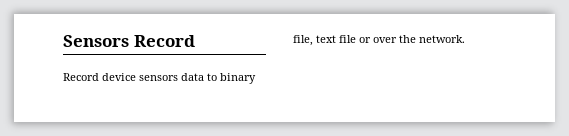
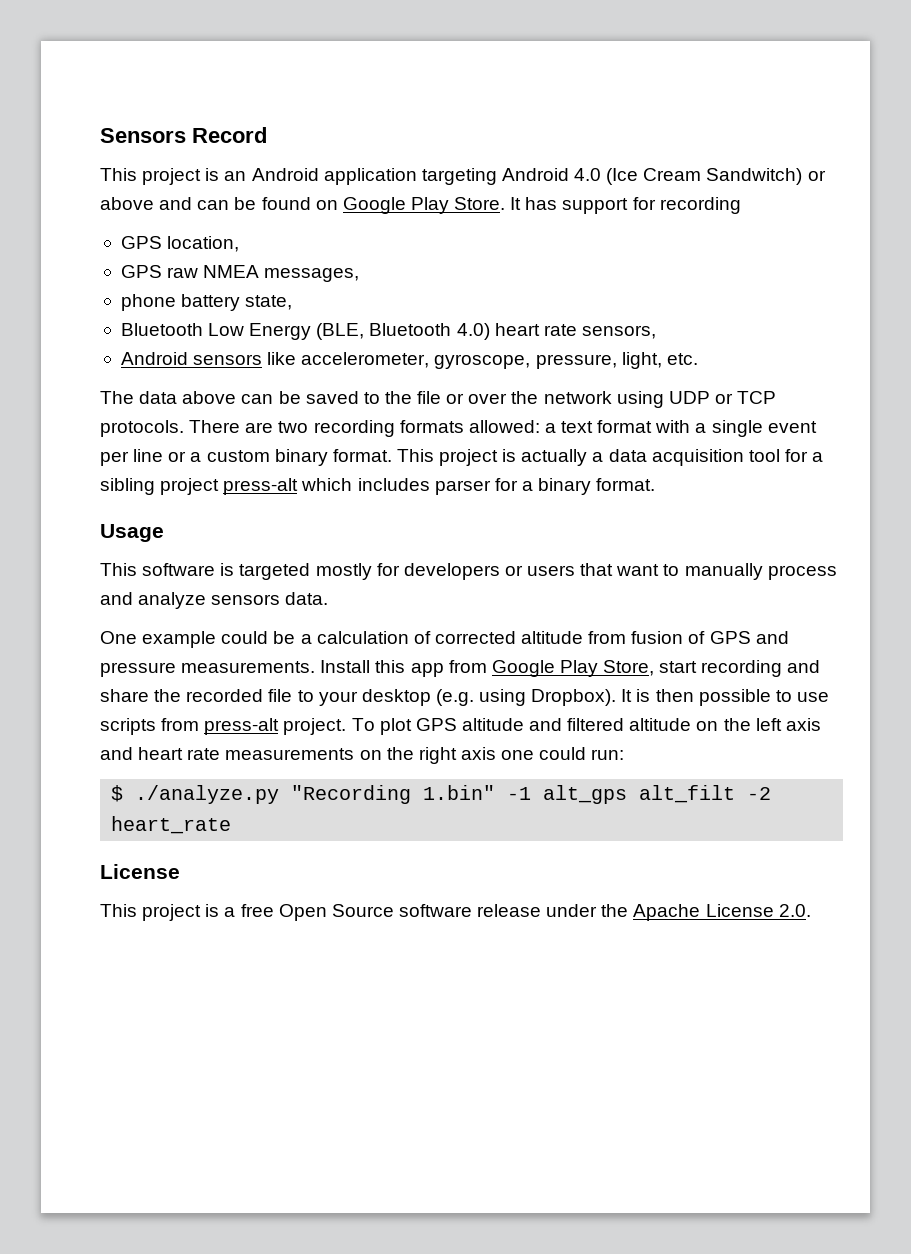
[63,73,256,84] [293,35,465,46] Record device sensors data to binary file, text file or over the network. -> [100,168,826,185] [100,197,741,214] [120,236,240,252] [120,265,360,282] [120,294,293,311] [120,323,656,340] [120,352,698,369] [100,391,777,408] [100,420,817,437] [100,449,824,466] [100,478,656,495] [100,524,164,542] [100,563,837,580] [100,592,329,609] [100,631,789,648] [100,660,821,677] [100,689,829,706] [100,718,821,735] [100,747,625,764] [111,785,772,804] [111,816,232,834] [100,864,180,879] [100,904,811,921] This project is an Android application targeting Android 4.0 (Ice Cream Sandwitch) or above and can be found on Google Play Store. It has support for recording // GPS location, // GPS raw NMEA messages, // phone battery state, // Bluetooth Low Energy (BLE, Bluetooth 4.0) heart rate sensors, // Android sensors like accelerometer, gyroscope, pressure, light, etc. // The data above can be saved to the file or over the network using UDP or TCP protocols. There are two recording formats allowed: a text format with a single event per line or a custom binary format. This project is actually a data acquisition tool for a sibling project press-alt which includes parser for a binary format. // Usage // This software is targeted mostly for developers or users that want to manually process and analyze sensors data. // One example could be a calculation of corrected altitude from fusion of GPS and pressure measurements. Install this app from Google Play Store, start recording and share the recorded file to your desktop (e.g. using Dropbox). It is then possible to use scripts from press-alt project. To plot GPS altitude and filtered altitude on the left axis and heart rate measurements on the right axis one could run: // $ ./analyze.py "Recording 1.bin" -1 alt_gps alt_filt -2 heart_rate // License // This project is a free Open Source software release under the Apache License 2.0.

